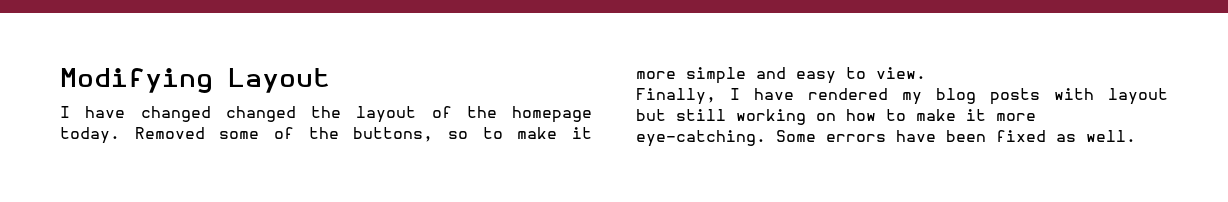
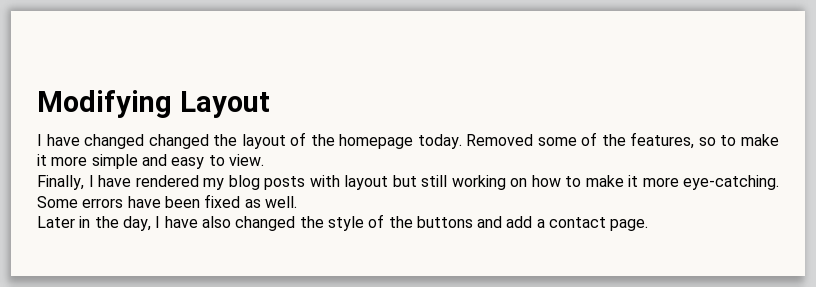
[353,127,434,142] buttons, -> [630,132,695,149] features,
(1136, 136) none -> [37,214,649,231] // Later in the day, I have also changed the style of the buttons and add a contact page.

